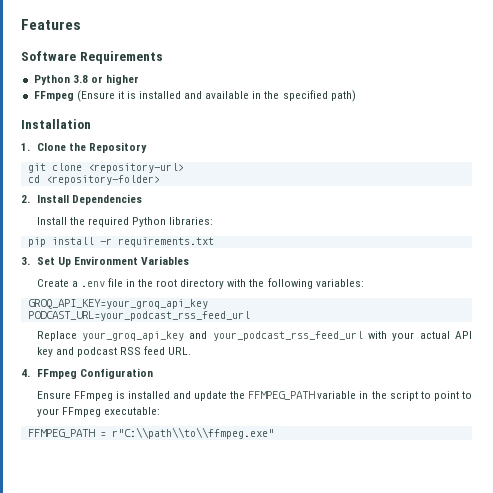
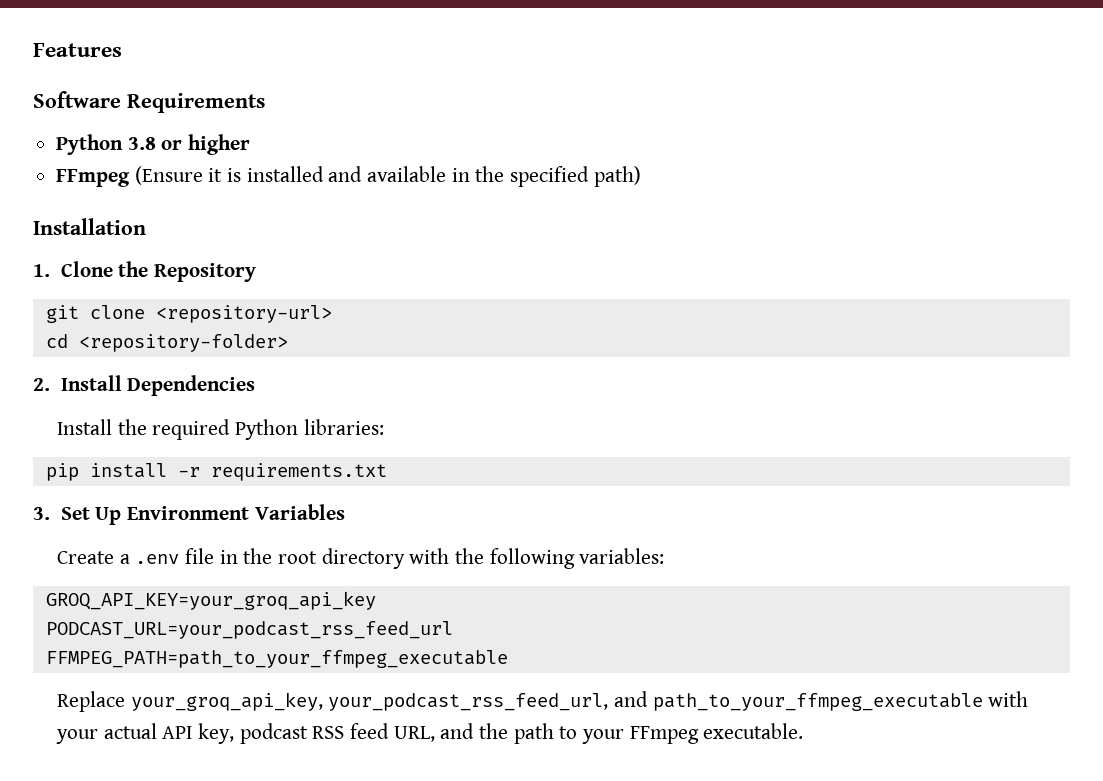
(250, 316) none -> [45,650,508,668] // FFMPEG_PATH=path_to_your_ffmpeg_executable
[81,331,363,341] your_groq_api_key and your_podcast_rss_feed_url -> [130,691,983,711] your_groq_api_key, your_podcast_rss_feed_url, and path_to_your_ffmpeg_executable
[36,347,74,357] key and -> [197,723,234,744] key,
[168,347,192,355] [21,368,153,379] [36,391,473,401] [36,407,160,417] [27,427,274,439] URL. // 4. FFmpeg Configuration // Ensure FFmpeg is installed and update the FFMPEG_PATH variable in the script to point to your FFmpeg executable: // FFMPEG_PATH = r"C:\\path\\to\\ffmpeg.exe" -> [393,723,804,744] URL, and the path to your FFmpeg executable.

